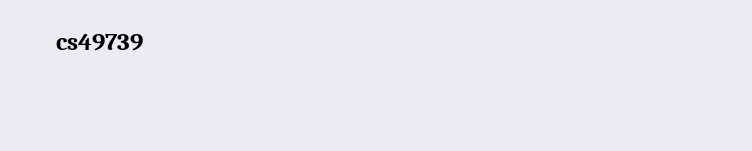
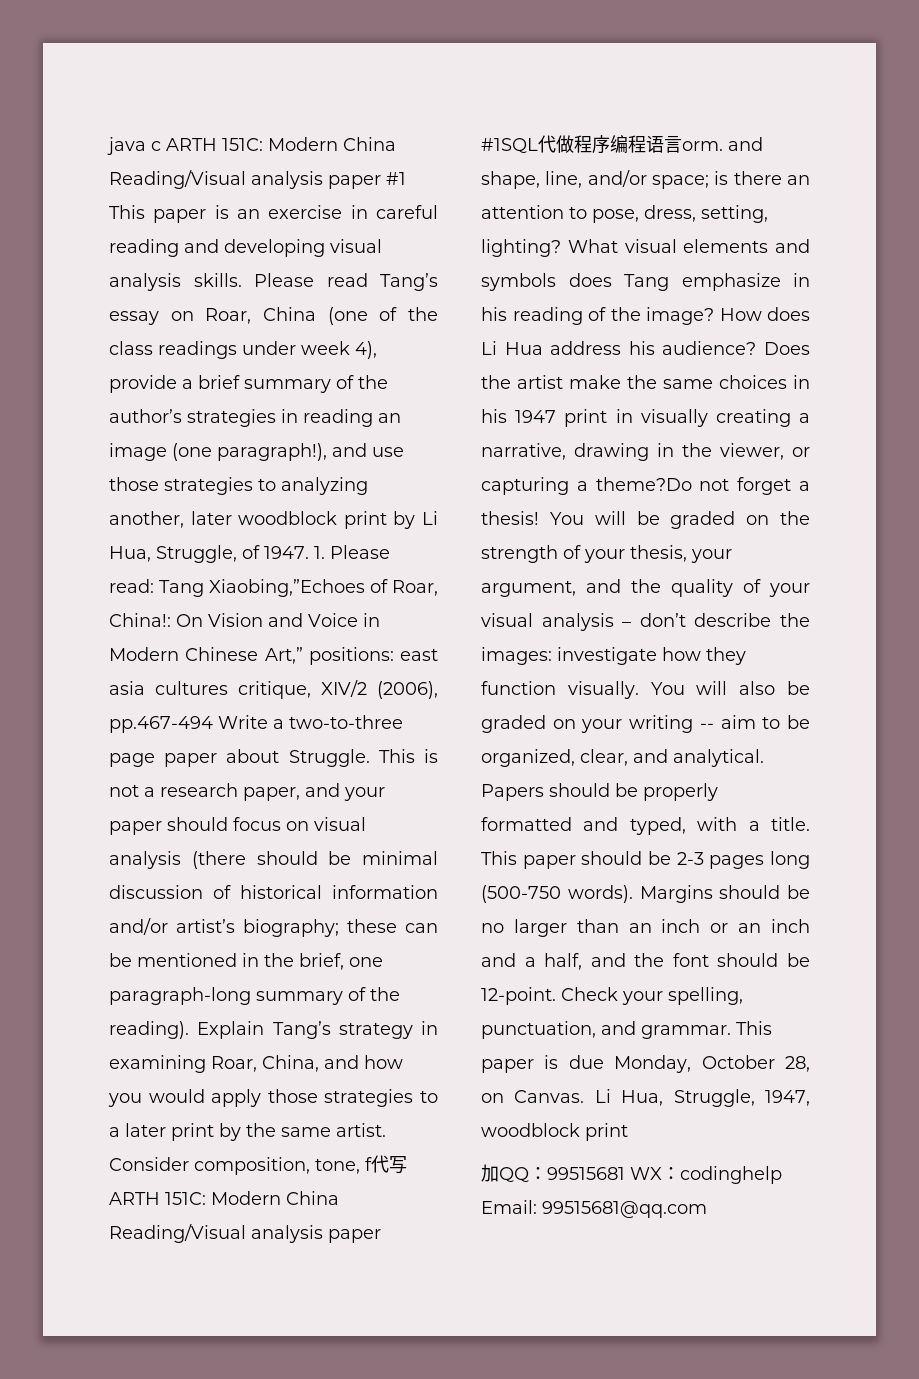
[56,34,143,51] cs49739 -> [107,137,396,155] [109,170,406,189] [109,205,438,223] [109,239,382,257] [109,273,438,291] [109,307,438,325] [109,341,377,359] [109,375,388,393] [109,409,401,427] [109,443,404,461] [109,477,368,495] [109,511,438,529] [109,545,390,563] [109,579,438,597] [109,613,380,627] [109,647,438,665] [109,680,438,699] [109,715,403,733] [109,749,438,767] [109,783,385,801] [109,817,366,835] [109,851,438,869] [109,885,438,899] [109,918,438,937] [109,953,383,970] [109,987,400,1005] [109,1021,438,1039] [109,1055,403,1073] [108,1089,438,1107] [109,1123,386,1141] [109,1155,407,1175] [109,1191,339,1205] [109,1224,381,1243] [481,135,763,154] [481,170,810,189] [481,205,768,223] [481,239,810,257] [481,273,810,291] [481,307,810,325] [481,341,810,355] [481,375,810,389] [481,409,810,427] [481,443,810,461] [481,477,810,495] [481,511,810,529] [481,545,732,563] [481,579,810,597] [481,613,810,631] [481,647,746,665] [481,681,810,699] [481,715,810,733] [481,749,764,767] [481,783,718,801] [481,817,810,835] [481,851,810,869] [481,885,810,903] [481,919,810,937] [481,953,810,970] [481,987,743,1005] [481,1021,772,1039] [481,1055,810,1073] [481,1089,810,1107] [481,1123,628,1141] [481,1164,782,1184] [481,1200,707,1218] java c ARTH 151C: Modern China Reading/Visual analysis paper #1 This paper is an exercise in careful reading and developing visual analysis skills. Please read Tang’s essay on Roar, China (one of the class readings under week 4), provide a brief summary of the author’s strategies in reading an image (one paragraph!), and use those strategies to analyzing another, later woodblock print by Li Hua, Struggle, of 1947. 1. Please read: Tang Xiaobing,”Echoes of Roar, China!: On Vision and Voice in Modern Chinese Art,” positions: east asia cultures critique, XIV/2 (2006), pp.467-494 Write a two-to-three page paper about Struggle. This is not a research paper, and your paper should focus on visual analysis (there should be minimal discussion of historical information and/or artist’s biography; these can be mentioned in the brief, one paragraph-long summary of the reading). Explain Tang’s strategy in examining Roar, China, and how you would apply those strategies to a later print by the same artist. Consider composition, tone, f代写ARTH 151C: Modern China Reading/Visual analysis paper #1SQL代做程序编程语言orm. and shape, line, and/or space; is there an attention to pose, dress, setting, lighting? What visual elements and symbols does Tang emphasize in his reading of the image? How does Li Hua address his audience? Does the artist make the same choices in his 1947 print in visually creating a narrative, drawing in the viewer, or capturing a theme?Do not forget a thesis! You will be graded on the strength of your thesis, your argument, and the quality of your visual analysis – don’t describe the images: investigate how they function visually. You will also be graded on your writing -- aim to be organized, clear, and analytical. Papers should be properly formatted and typed, with a title. This paper should be 2-3 pages long (500-750 words). Margins should be no larger than an inch or an inch and a half, and the font should be 12-point. Check your spelling, punctuation, and grammar. This paper is due Monday, October 28, on Canvas. Li Hua, Struggle, 1947, woodblock print // 加QQ：99515681 WX：codinghelp Email: 99515681@qq.com

